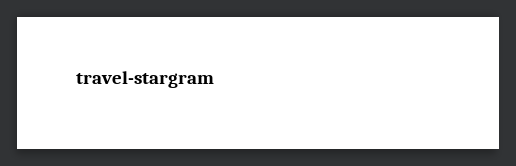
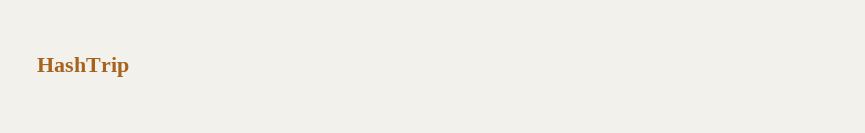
[76,71,214,88] travel-stargram -> [37,57,129,77] HashTrip

